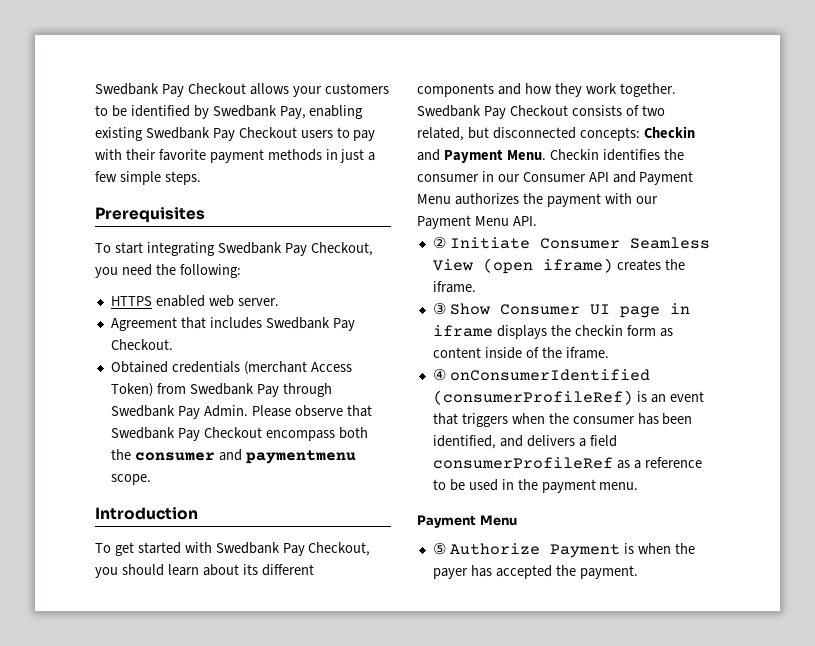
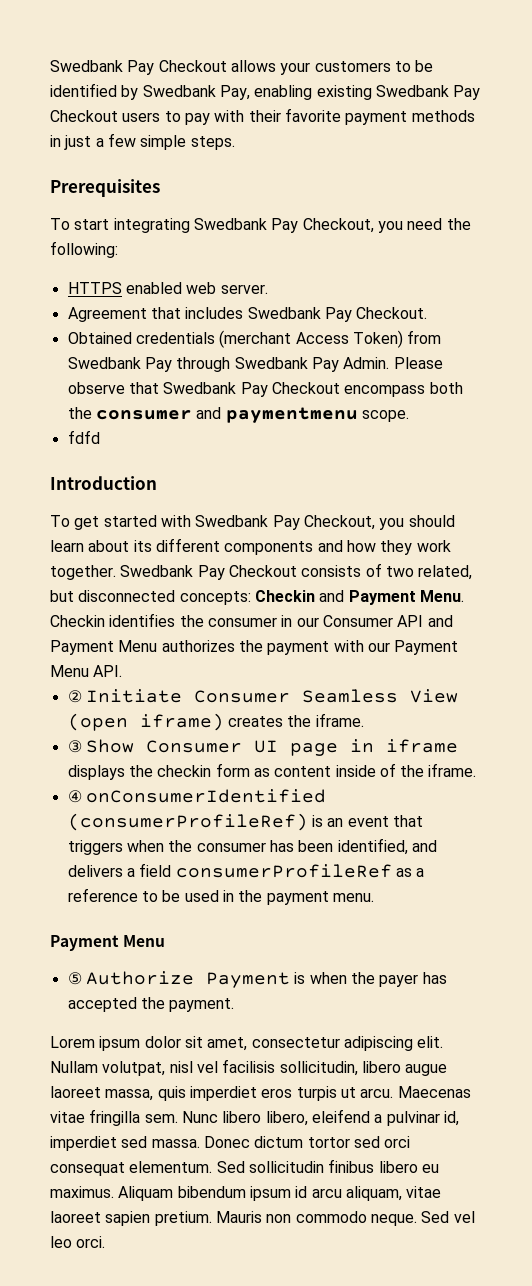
(151, 479) none -> [67,430,100,444] // fdfd
(638, 572) none -> [50,1036,444,1051] [50,1059,448,1076] [50,1086,471,1101] [50,1109,459,1126] [50,1136,411,1151] [50,1159,439,1176] [50,1186,442,1201] [50,1211,475,1226] [50,1236,106,1248] // Lorem ipsum dolor sit amet, consectetur adipiscing elit. Nullam volutpat, nisl vel facilisis sollicitudin, libero augue laoreet massa, quis imperdiet eros turpis ut arcu. Maecenas vitae fringilla sem. Nunc libero libero, eleifend a pulvinar id, imperdiet sed massa. Donec dictum tortor sed orci consequat elementum. Sed sollicitudin finibus libero eu maximus. Aliquam bibendum ipsum id arcu aliquam, vitae laoreet sapien pretium. Mauris non commodo neque. Sed vel leo orci.

